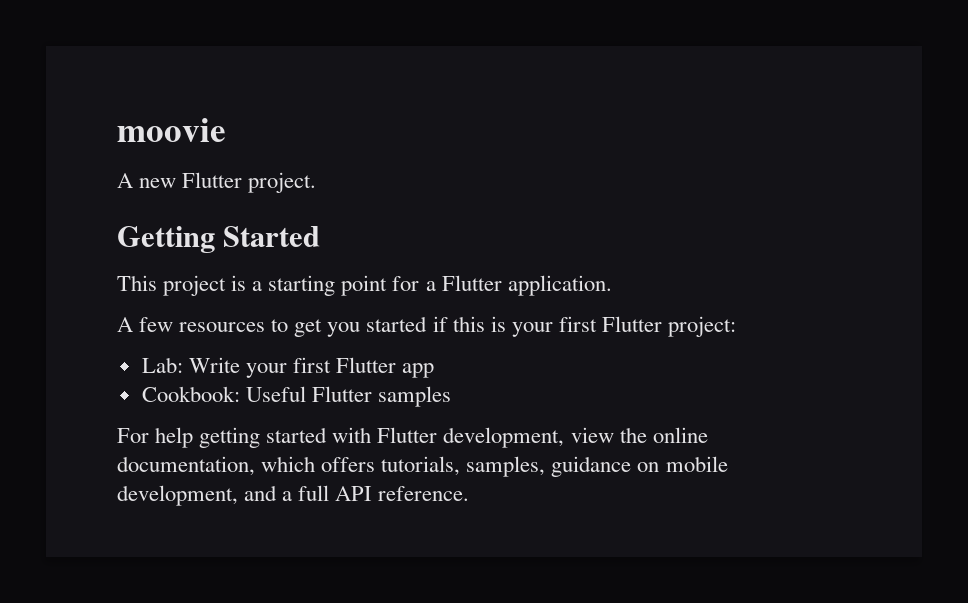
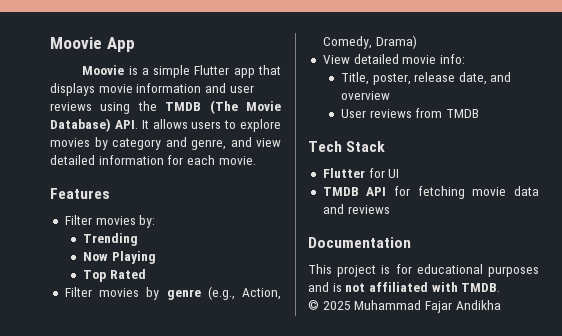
[117,118,226,142] [117,172,317,193] [117,226,321,253] [117,275,612,296] [117,316,736,337] [141,357,435,378] [141,386,451,407] [117,427,708,448] [117,456,728,477] [117,485,470,506] moovie // A new Flutter project. // Getting Started // This project is a starting point for a Flutter application. // A few resources to get you started if this is your first Flutter project: // Lab: Write your first Flutter app // Cookbook: Useful Flutter samples // For help getting started with Flutter development, view the online documentation, which offers tutorials, samples, guidance on mobile development, and a full API reference. -> [50,37,135,52] [82,65,281,78] [50,83,254,96] [50,100,281,114] [50,118,281,132] [50,137,281,150] [50,155,256,165] [50,188,110,199] [64,215,156,228] [82,233,138,246] [82,251,156,264] [82,269,146,282] [64,286,281,300] [322,35,417,49] [322,54,465,64] [340,72,512,85] [340,91,390,100] [340,108,479,118] [308,141,386,152] [322,168,400,178] [322,186,539,199] [322,204,390,214] [308,237,411,248] [308,264,539,277] [308,282,501,292] [308,300,501,313] Moovie App // Moovie is a simple Flutter app that displays movie information and user reviews using the TMDB (The Movie Database) API. It allows users to explore movies by category and genre, and view detailed information for each movie. // Features // Filter movies by: // Trending // Now Playing // Top Rated // Filter movies by genre (e.g., Action, Comedy, Drama) // View detailed movie info: // Title, poster, release date, and overview // User reviews from TMDB // Tech Stack // Flutter for UI // TMDB API for fetching movie data and reviews // Documentation // This project is for educational purposes and is not affiliated with TMDB. // © 2025 Muhammad Fajar Andikha

